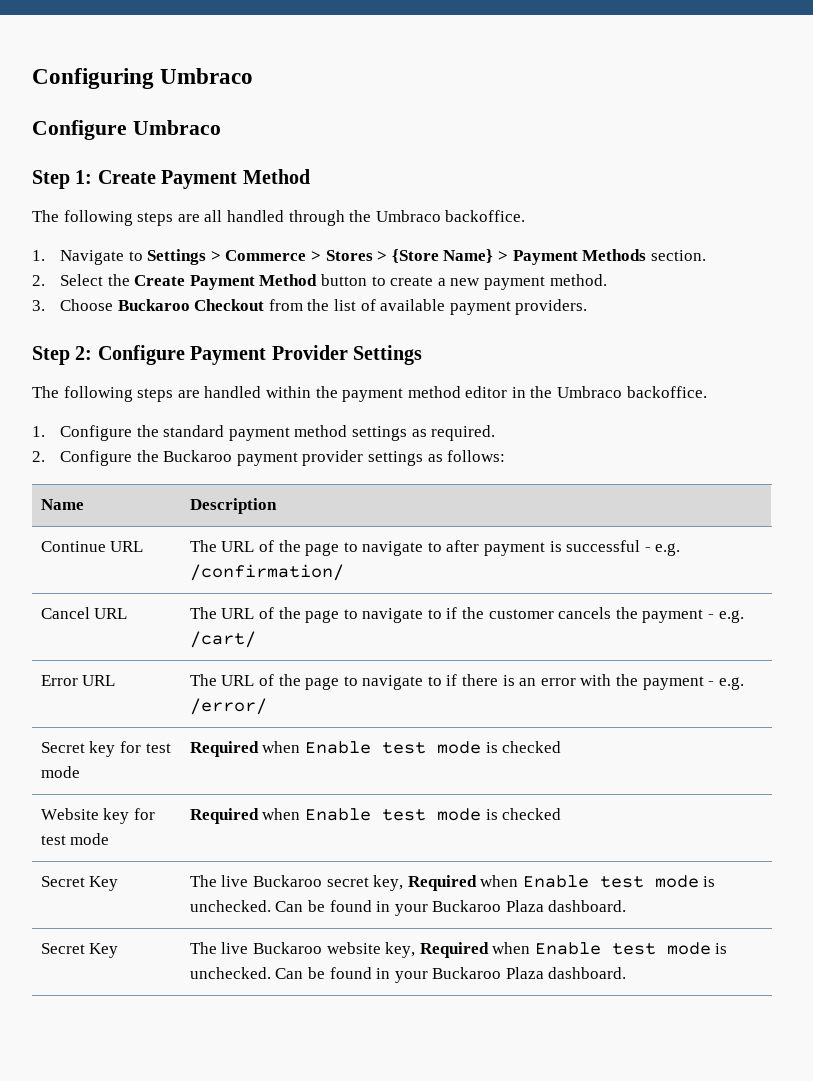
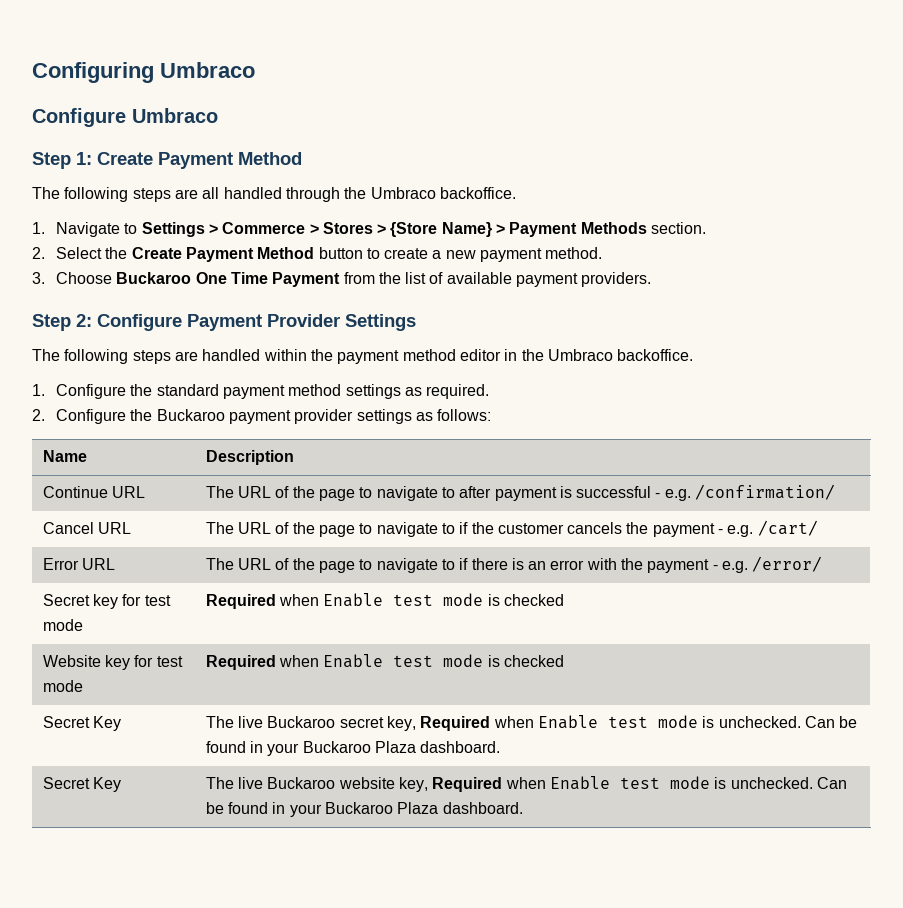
[194,299,265,311] Checkout -> [195,272,341,287] One Time Payment

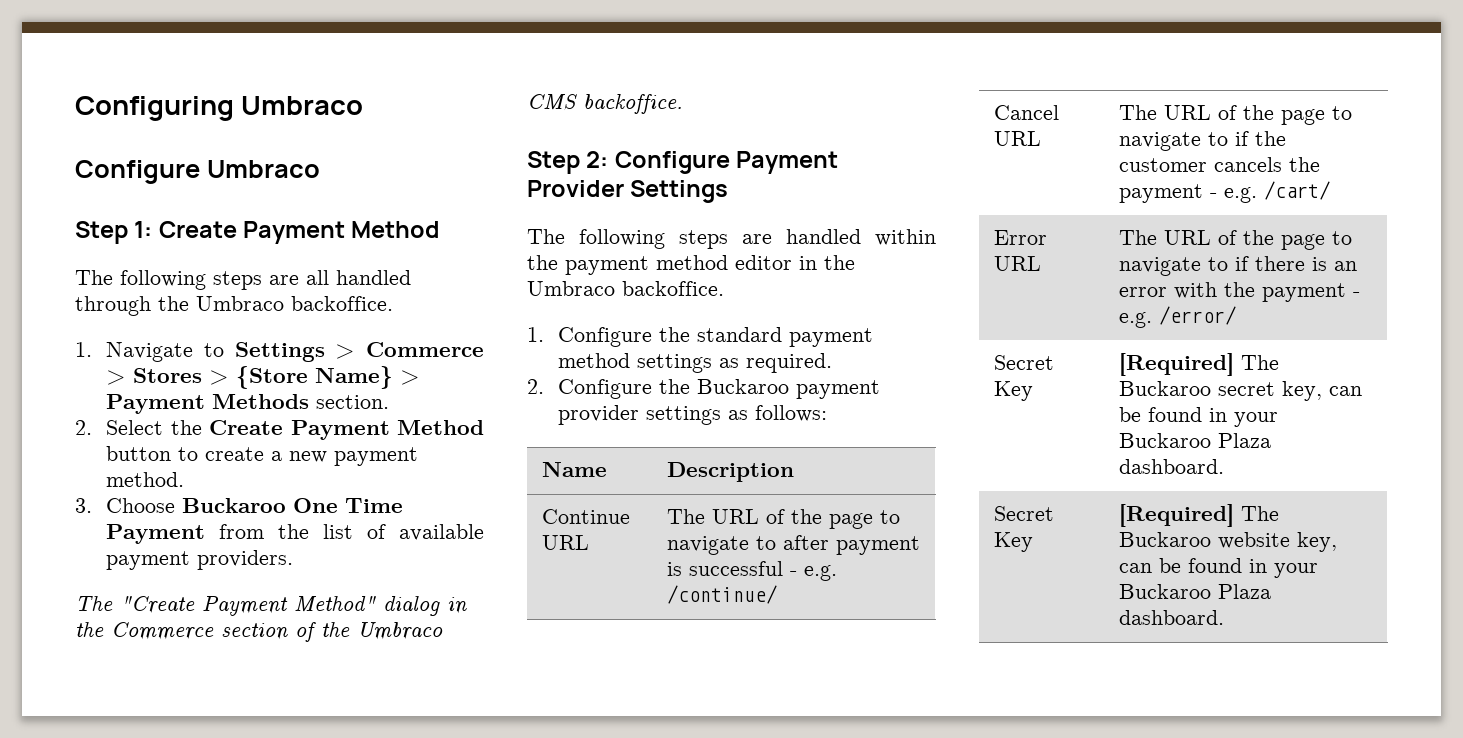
(652, 279) none -> [75,596,467,616] [75,622,443,642] [527,94,683,114] // The "Create Payment Method" dialog in the Commerce section of the Umbraco CMS backoffice.
[695,484,836,500] /confirmation/ -> [667,585,778,604] /continue/
[42,594,171,609] [42,619,83,631] [205,593,564,609] [42,655,183,670] [42,680,83,692] [205,654,564,670] [42,716,121,731] [205,716,263,728] // Secret key for test mode | Required when Enable test mode is checked // Website key for test mode | Required when Enable test mode is checked // Secret Key | The live -> [994,355,1055,370] [994,381,1034,401] [1119,353,1280,376] // Secret Key | [Required] The
[420,715,835,731] Required when Enable test mode is unchecked. Can -> [1329,386,1363,396] can
[205,777,263,789] The live -> [1119,504,1280,527] [Required] The
[432,776,847,792] Required when Enable test mode is unchecked. Can -> [1119,563,1153,573] can

